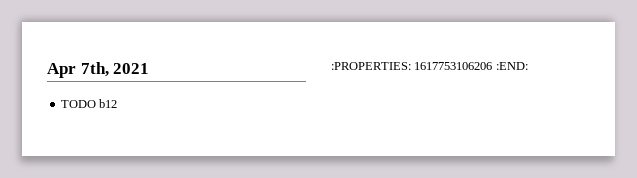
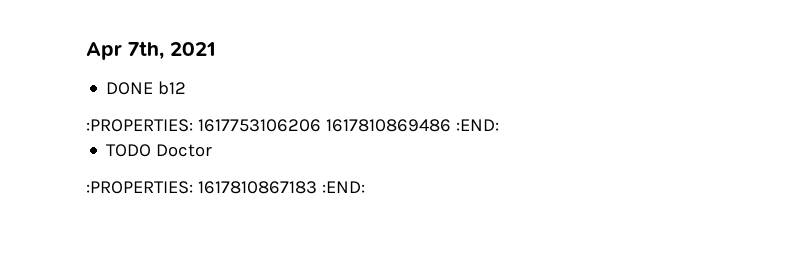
[60,100,96,108] TODO -> [106,82,154,95] DONE
[495,62,528,70] :END: -> [325,119,499,132] [106,144,213,157] [86,181,365,194] 1617810869486 :END: // TODO Doctor // :PROPERTIES: 1617810867183 :END:

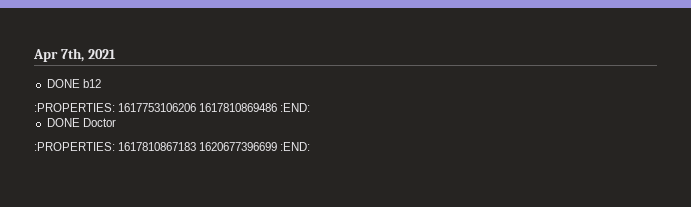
[106,144,152,157] TODO -> [46,118,80,127] DONE
(317, 187) none -> [199,142,278,151] 1620677396699

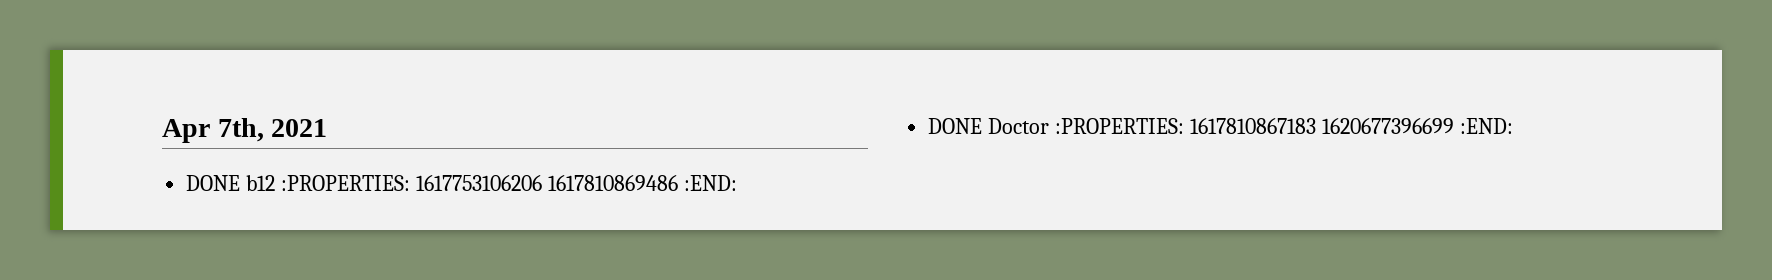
(101, 83) // -> (276, 183) none
(116, 122) // -> (1050, 126) none

